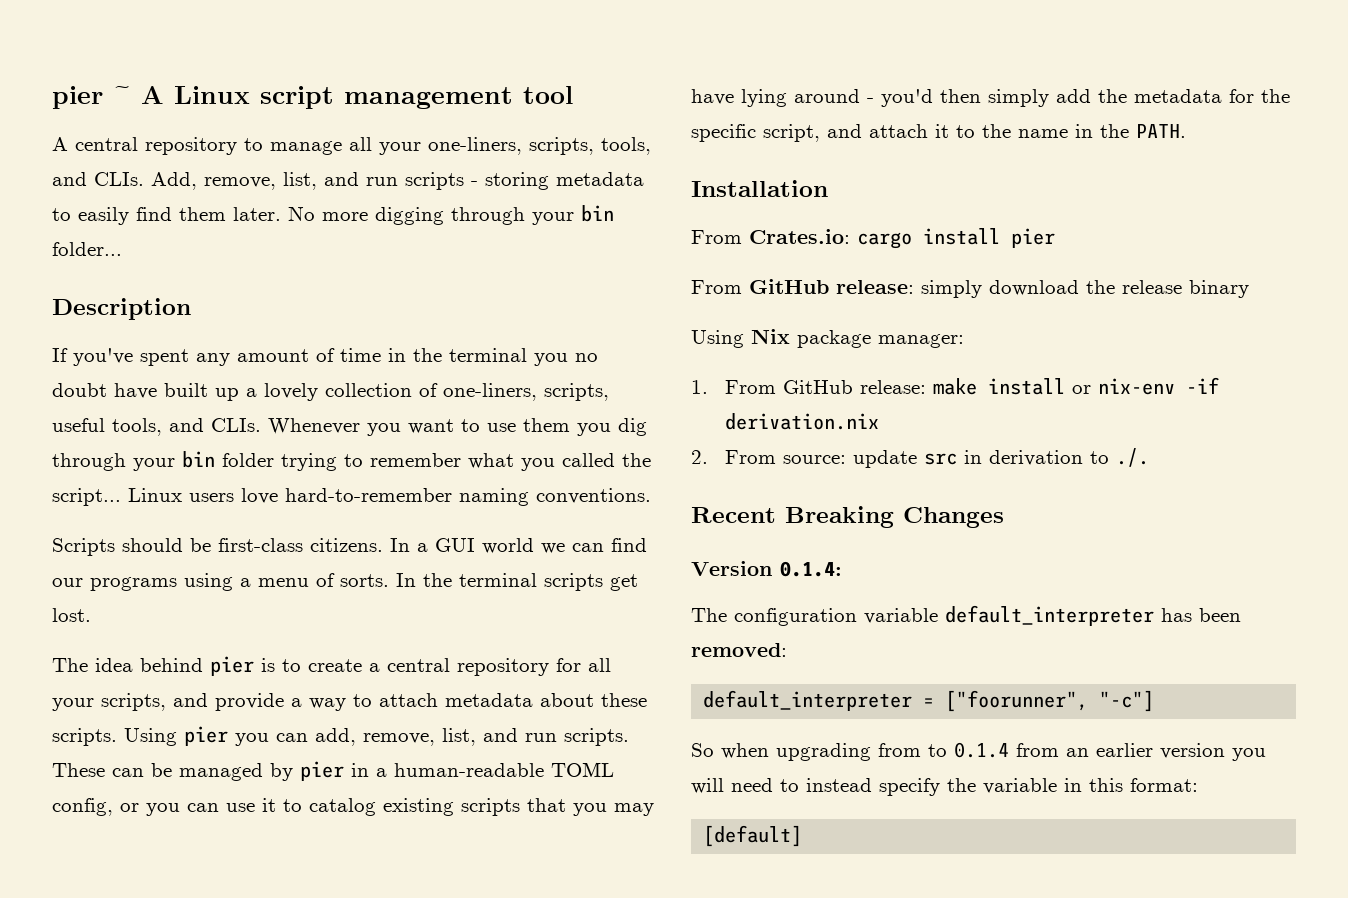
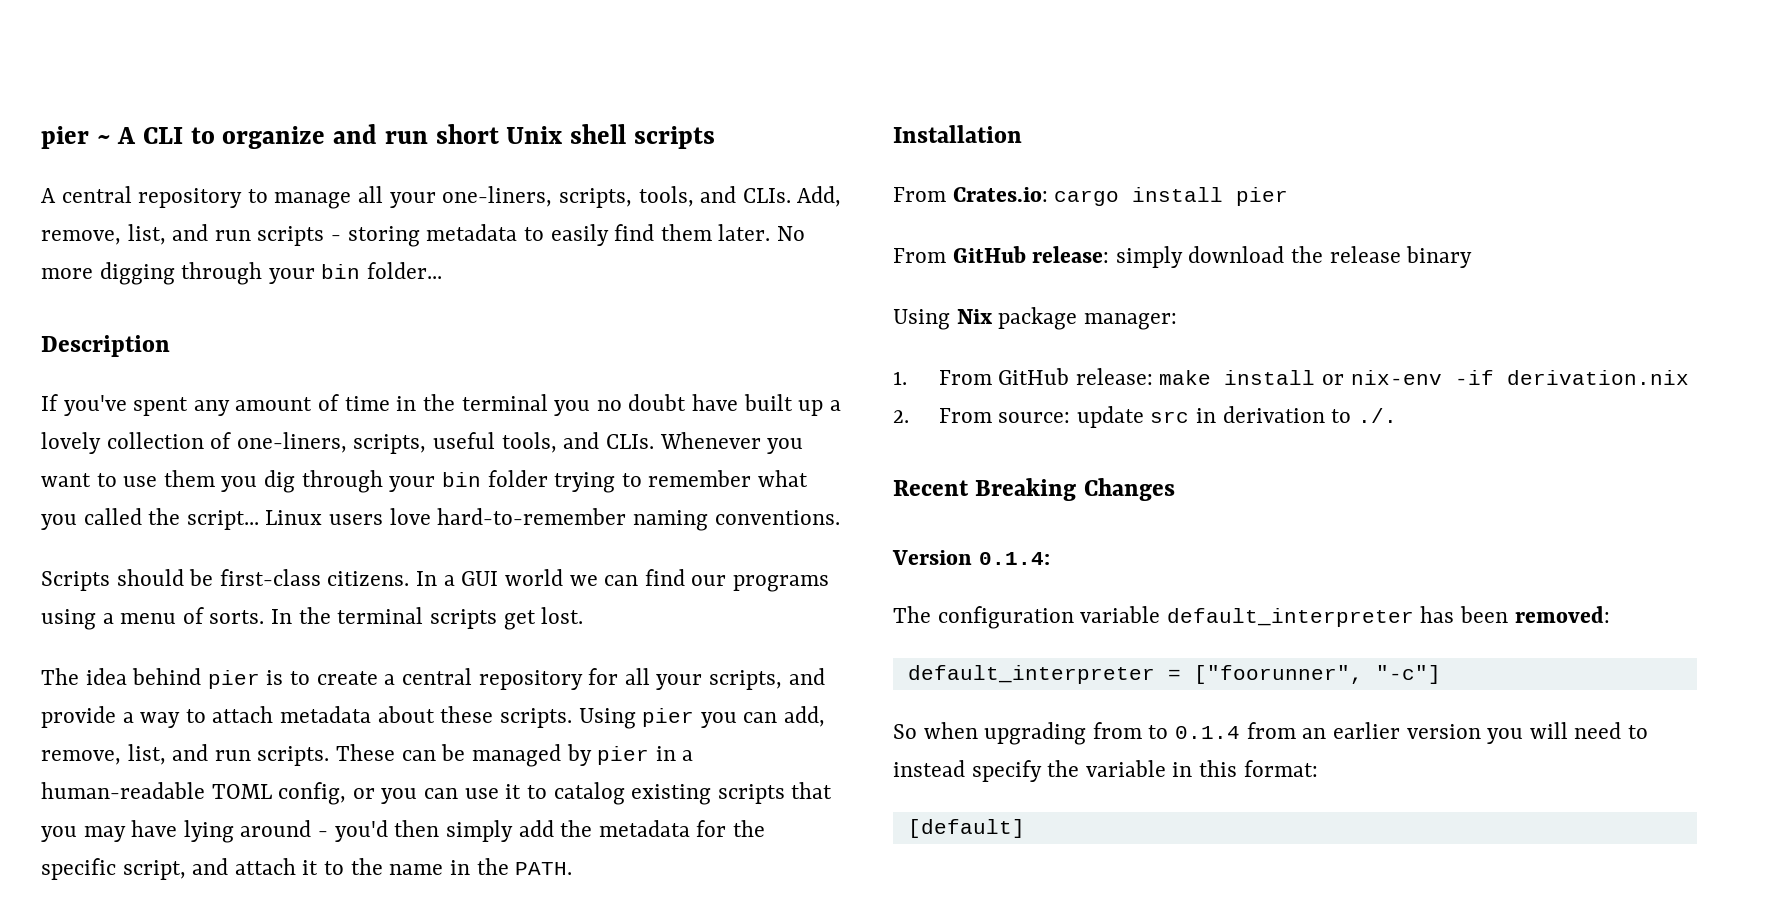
[174,86,573,109] Linux script management tool -> [143,124,715,149] CLI to organize and run short Unix shell scripts

